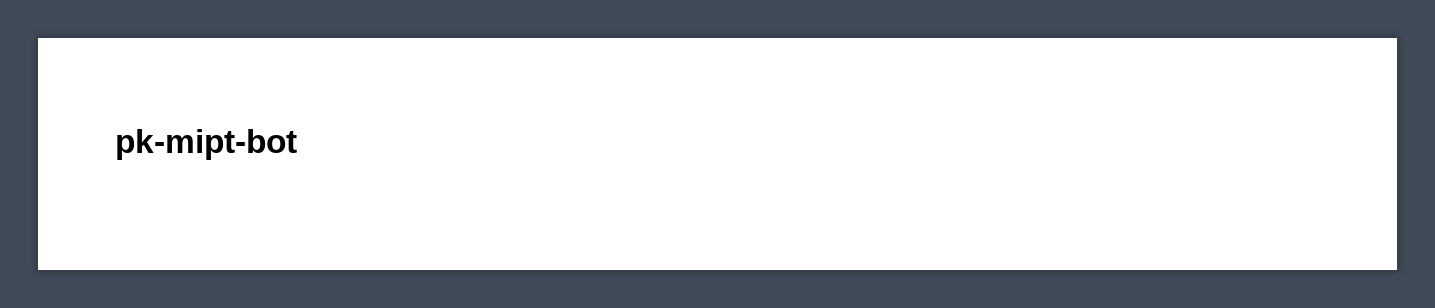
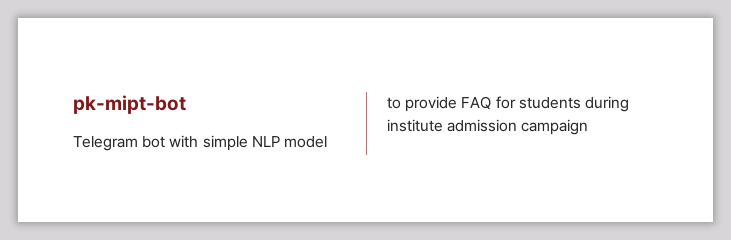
(297, 144) none -> [73,135,327,151] [387,96,629,112] [387,119,589,135] // Telegram bot with simple NLP model to provide FAQ for students during institute admission campaign

